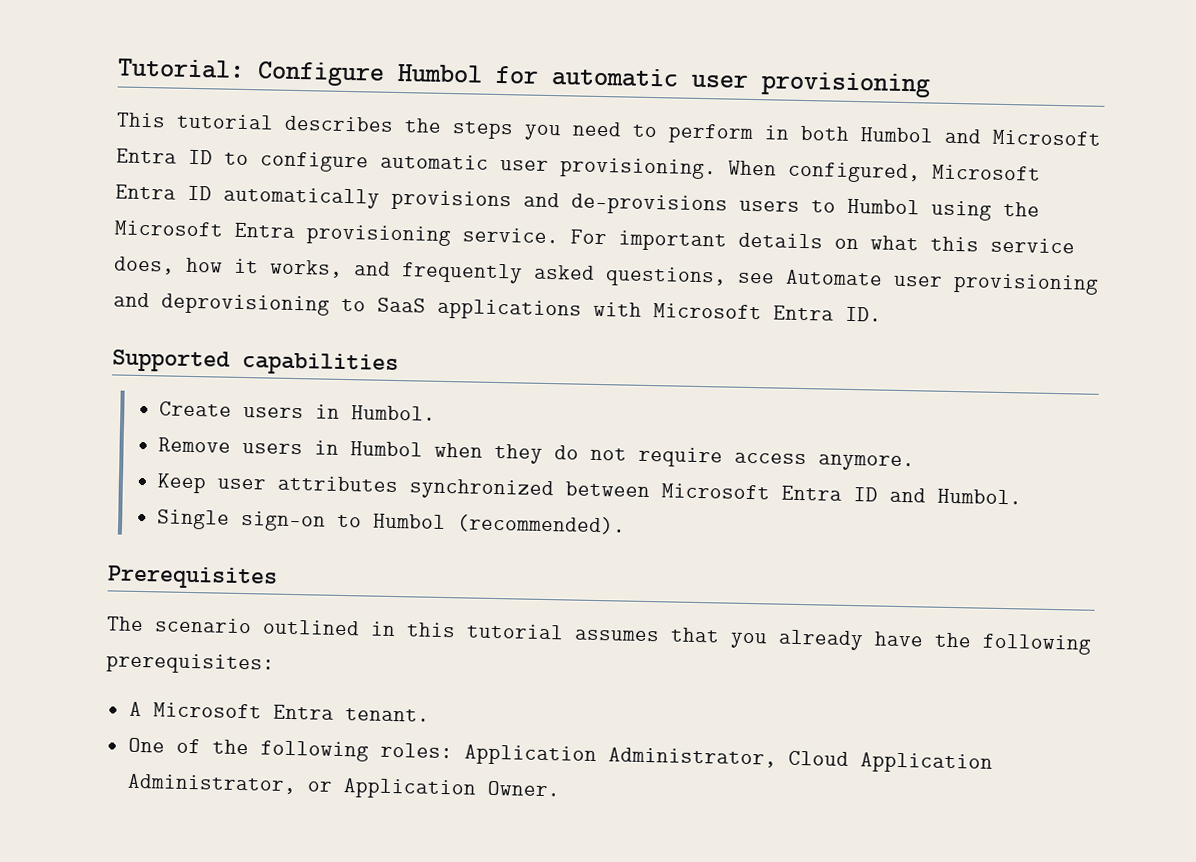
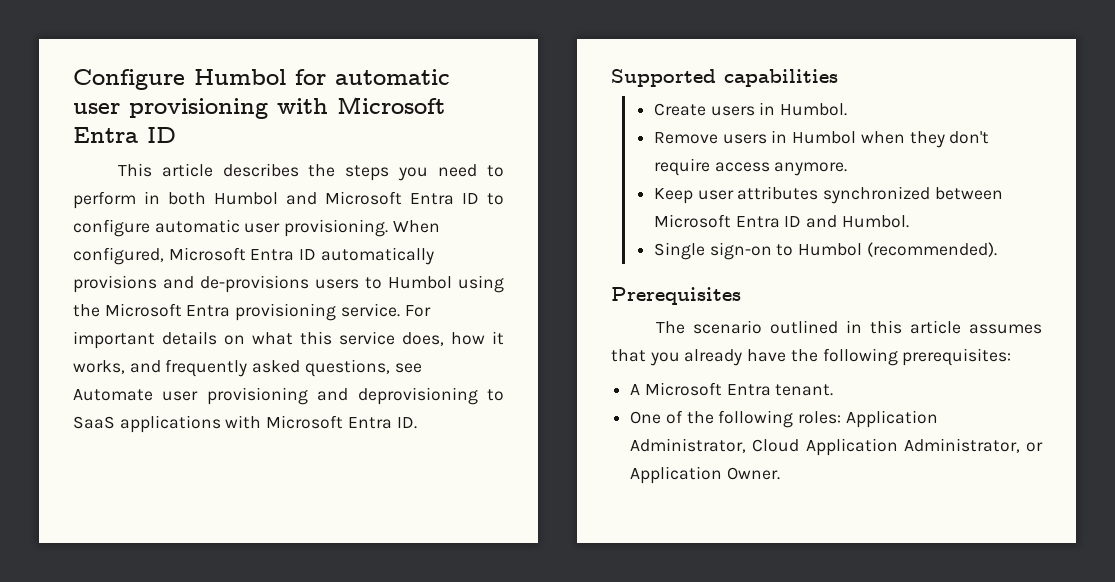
[117,58,245,79] Tutorial: -> (73, 79) none
(931, 84) none -> [277,97,445,114] [73,127,176,143] with Microsoft Entra ID
[176,113,274,130] tutorial -> [161,163,213,177] article
[554,445,628,461] do not -> [949,131,990,144] don't
[466,623,564,640] tutorial -> [909,320,961,334] article

